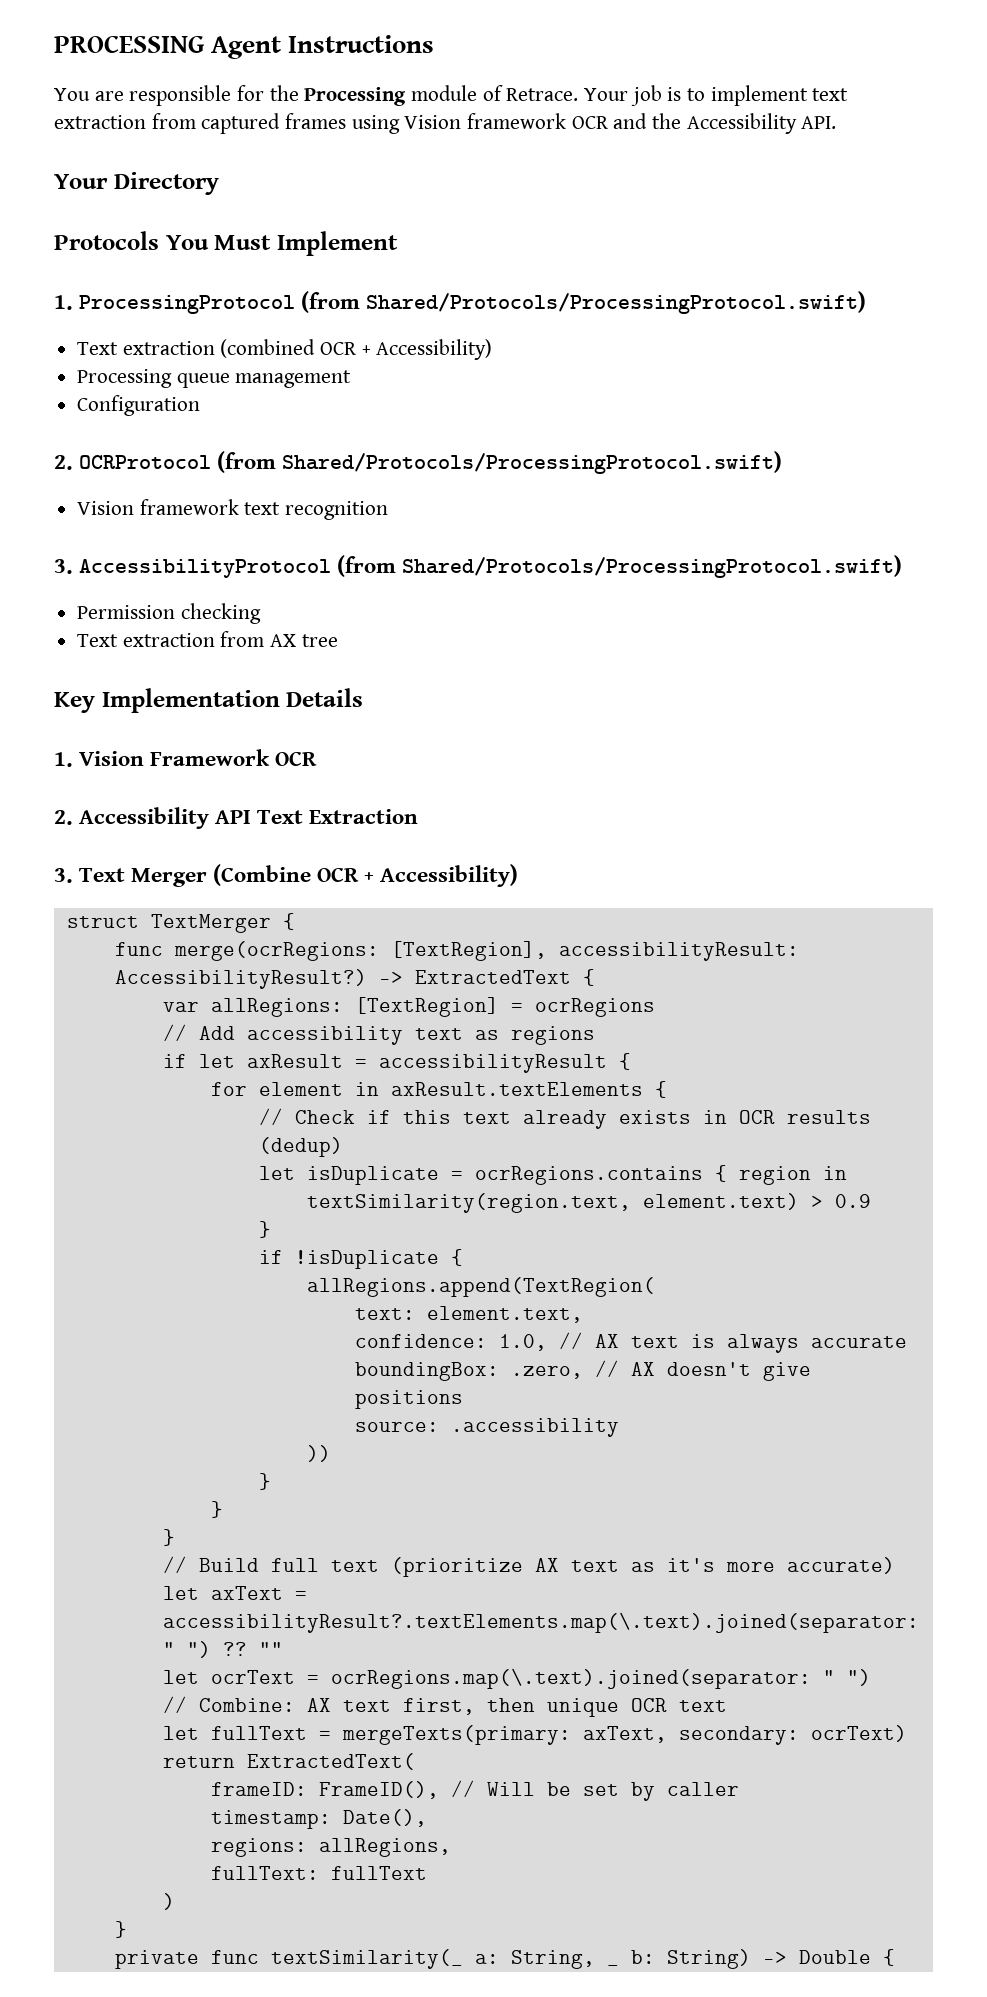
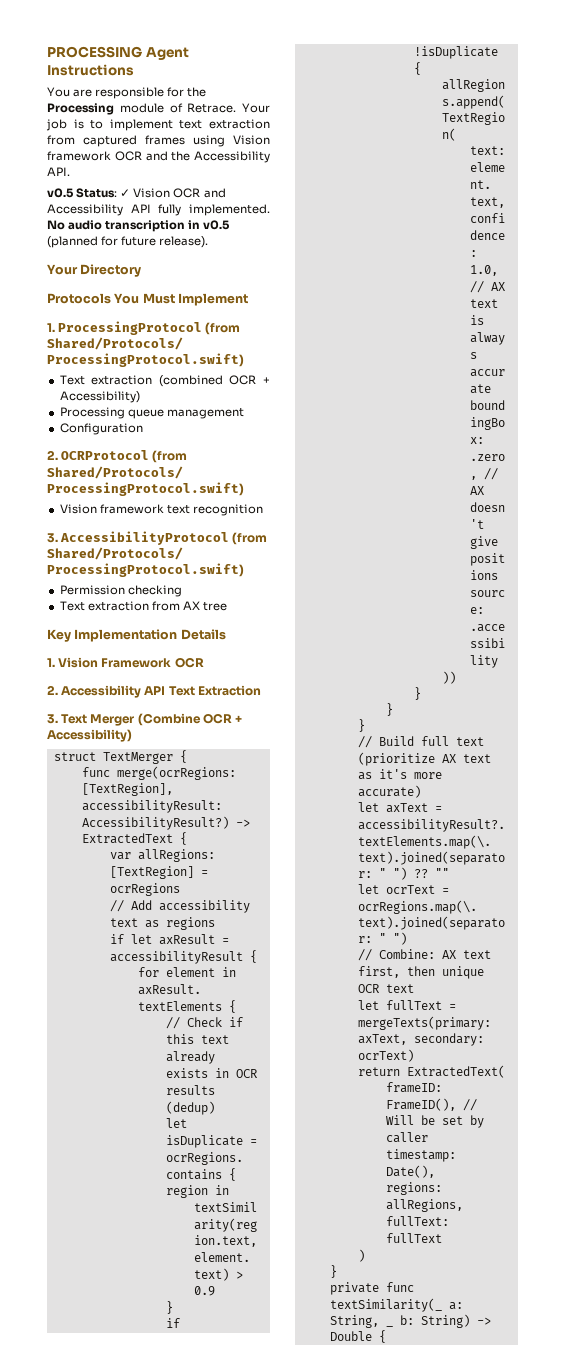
(837, 122) none -> [47,188,226,198] [47,204,270,216] [47,220,231,232] [47,236,209,248] // v0.5 Status: ✓ Vision OCR and Accessibility API fully implemented. No audio transcription in v0.5 (planned for future release).

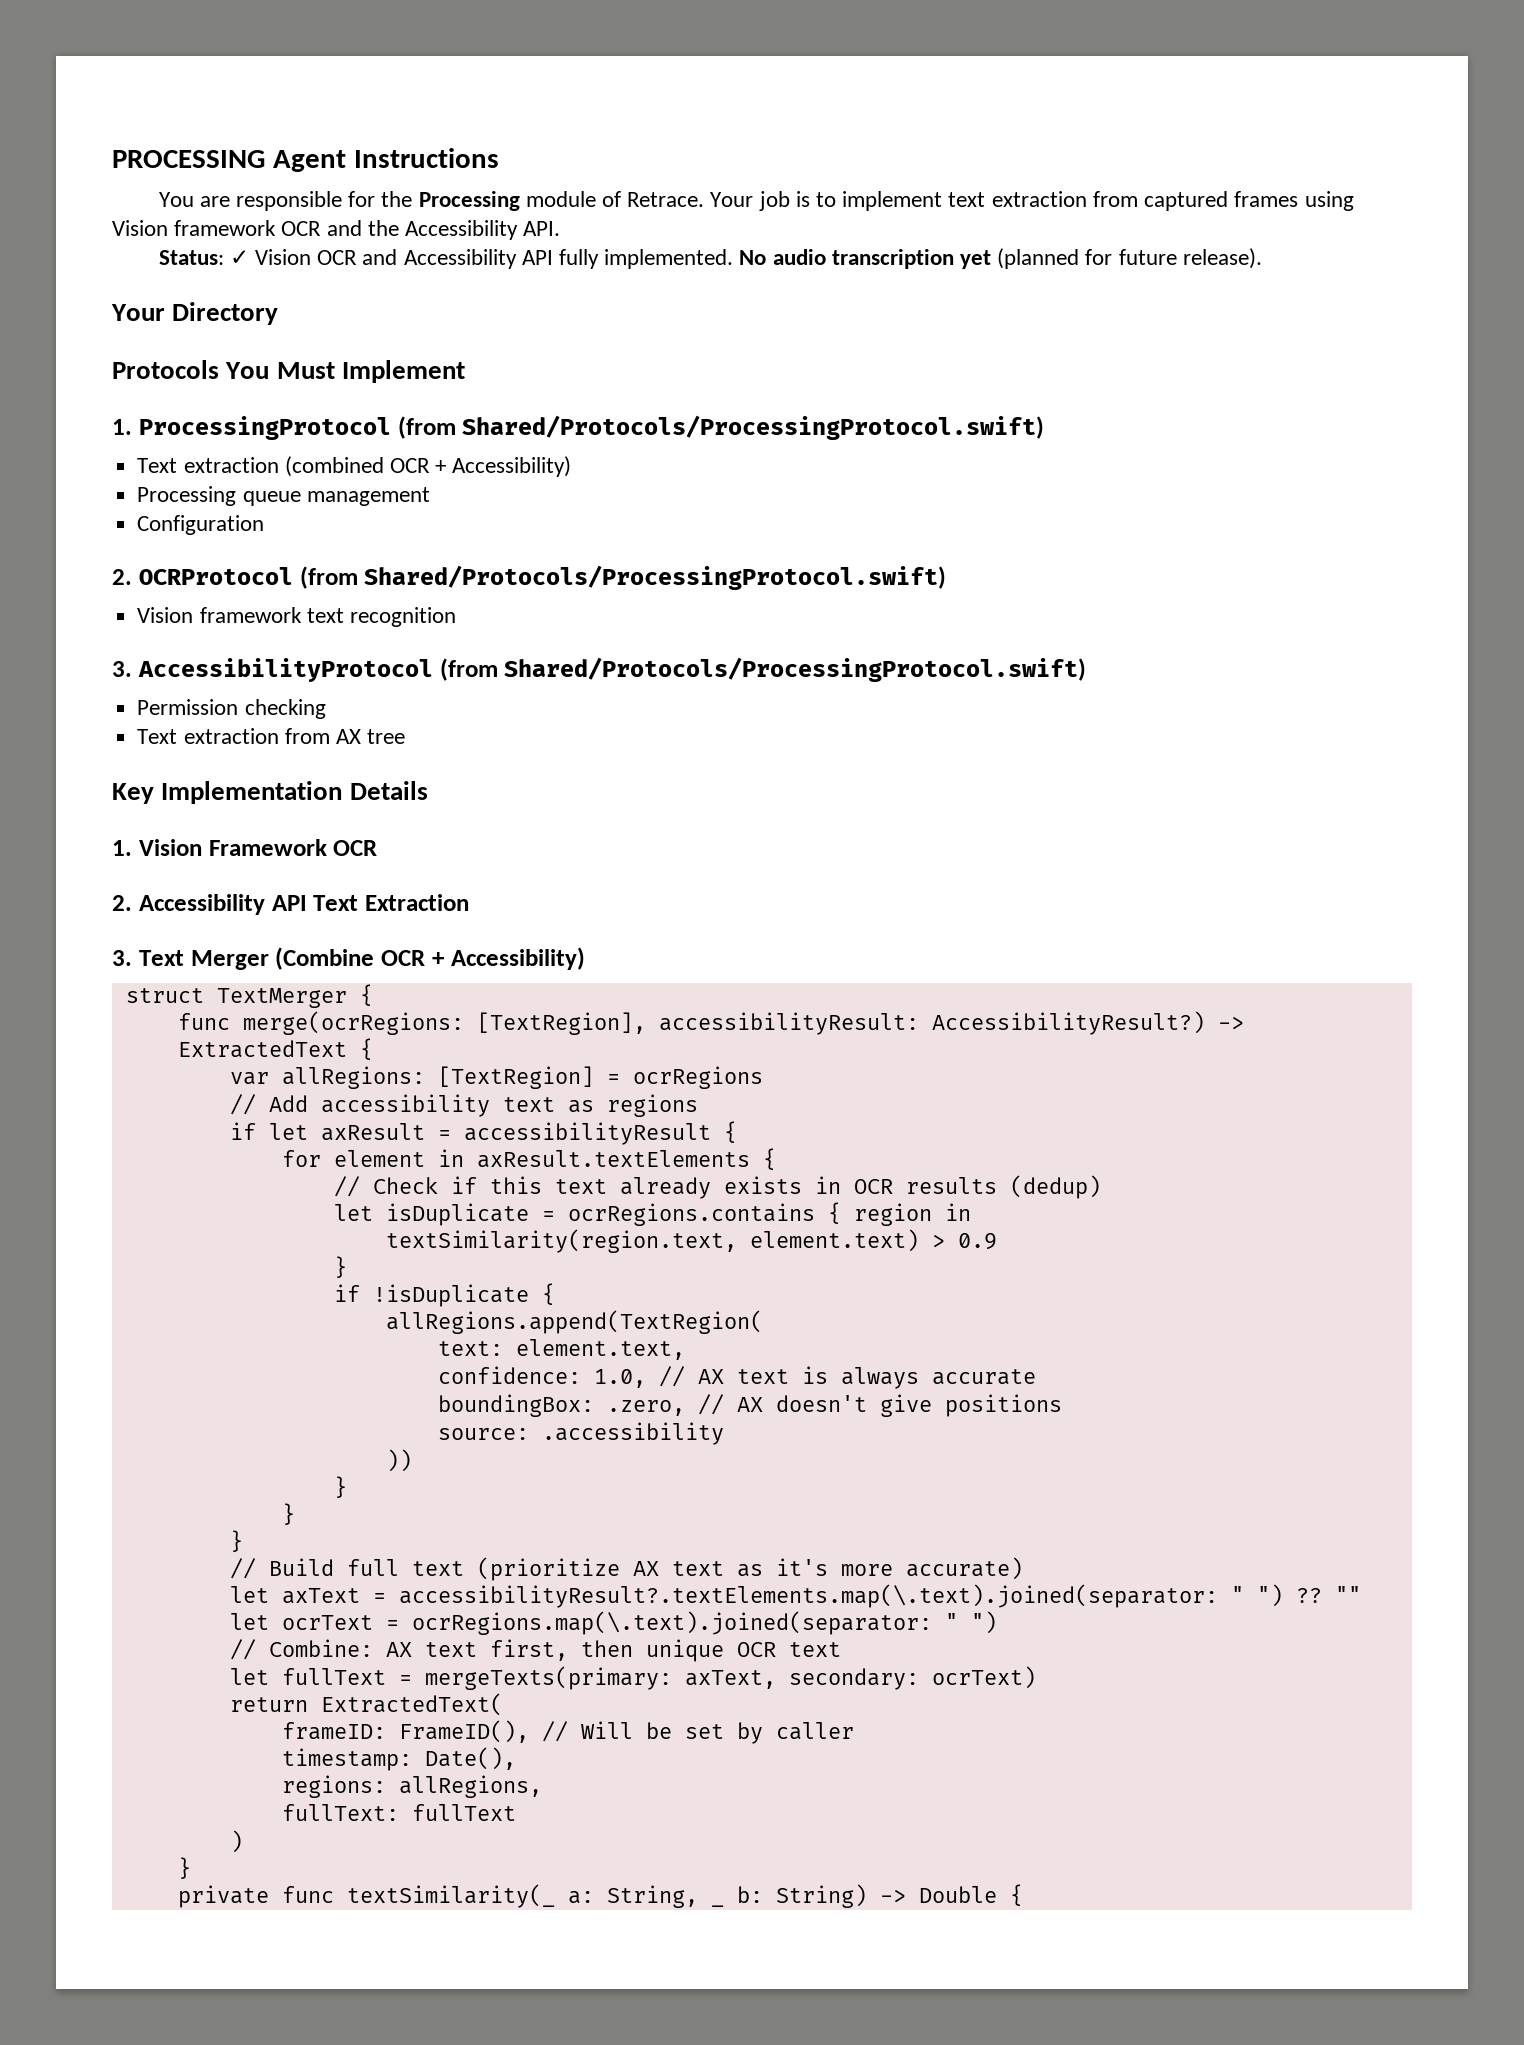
[47,188,74,198] v0.5 -> (561, 228) none
[188,220,231,230] in v0.5 -> [960,250,992,269] yet

